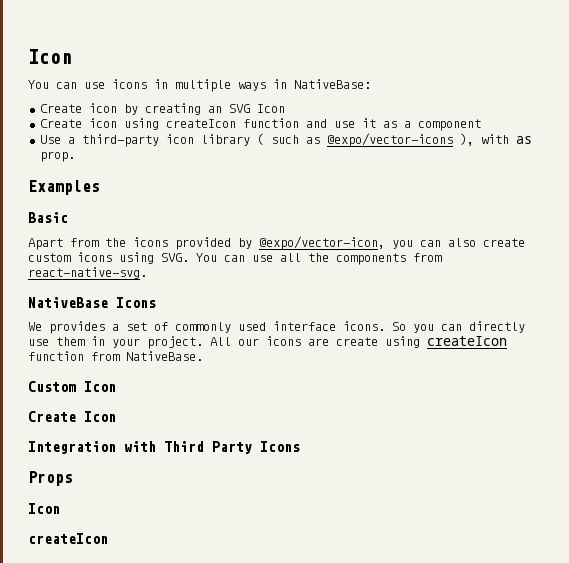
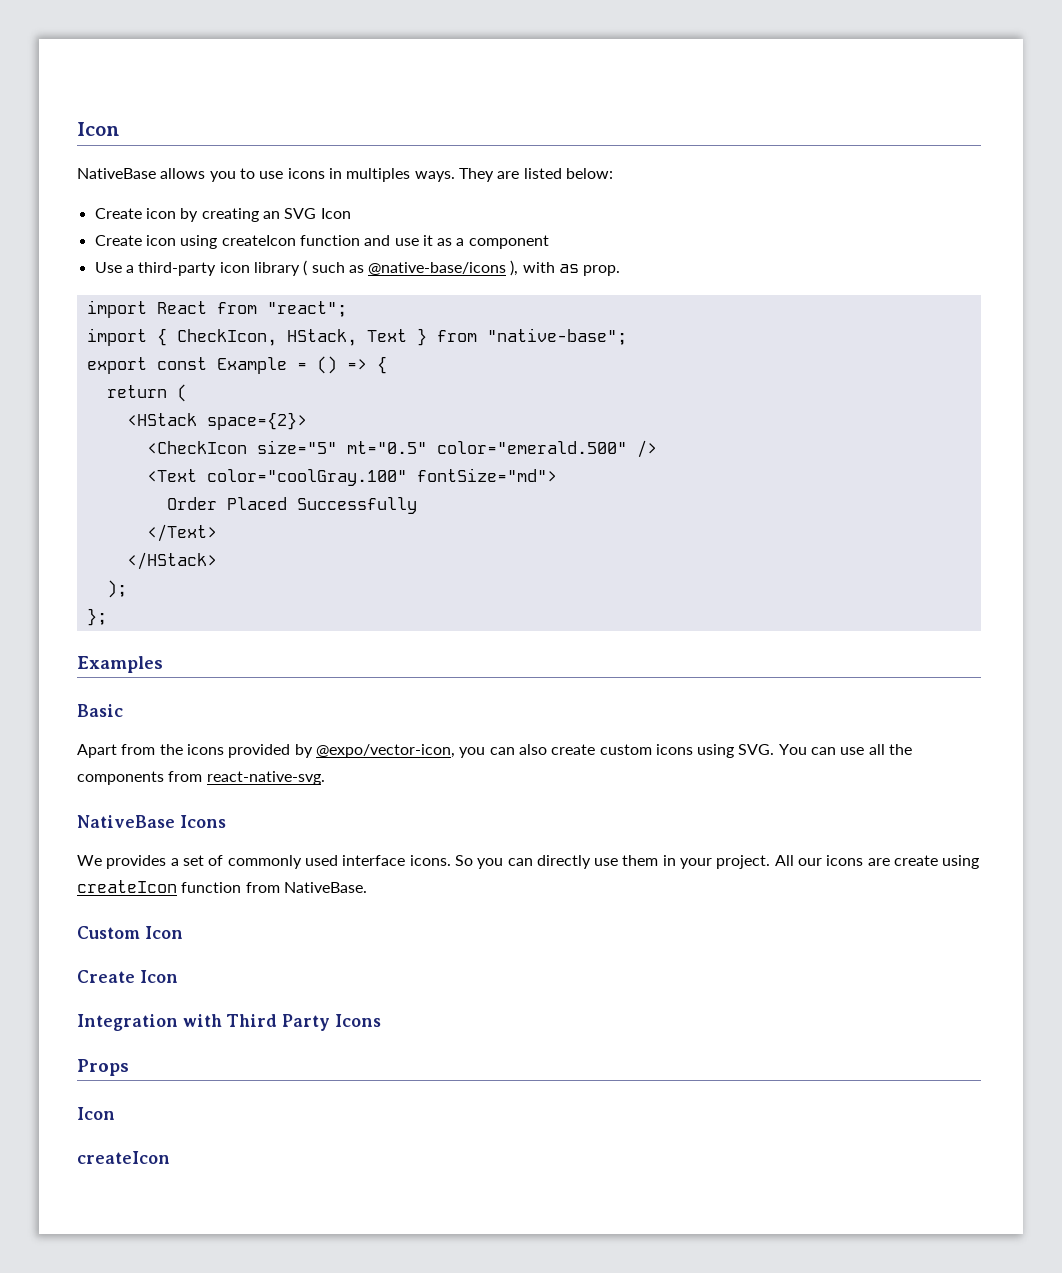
[28,49,72,64] [28,79,371,92] Icon // You can use icons in multiple ways in NativeBase: -> [77,122,120,136] [77,168,613,182] Icon // NativeBase allows you to use icons in multiples ways. They are listed below:
[326,133,453,147] @expo/vector-icons -> [368,262,507,275] @native-base/icons
(75, 156) none -> [86,300,347,318] [86,328,627,346] [86,356,387,374] [106,384,187,402] [126,412,307,430] [146,440,657,458] [146,468,557,486] [166,497,417,514] [146,524,217,542] [126,552,217,570] [106,580,127,598] [86,608,107,626] // import React from "react"; // import { CheckIcon, HStack, Text } from "native-base"; // export const Example = () => { // return ( // <HStack space={2}> // <CheckIcon size="5" mt="0.5" color="emerald.500" /> // <Text color="coolGray.100" fontSize="md"> // Order Placed Successfully // </Text> // </HStack> // ); // };

